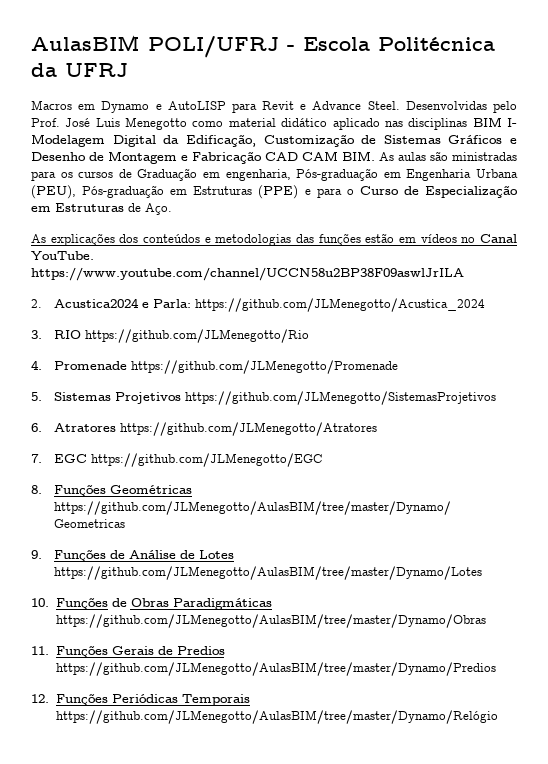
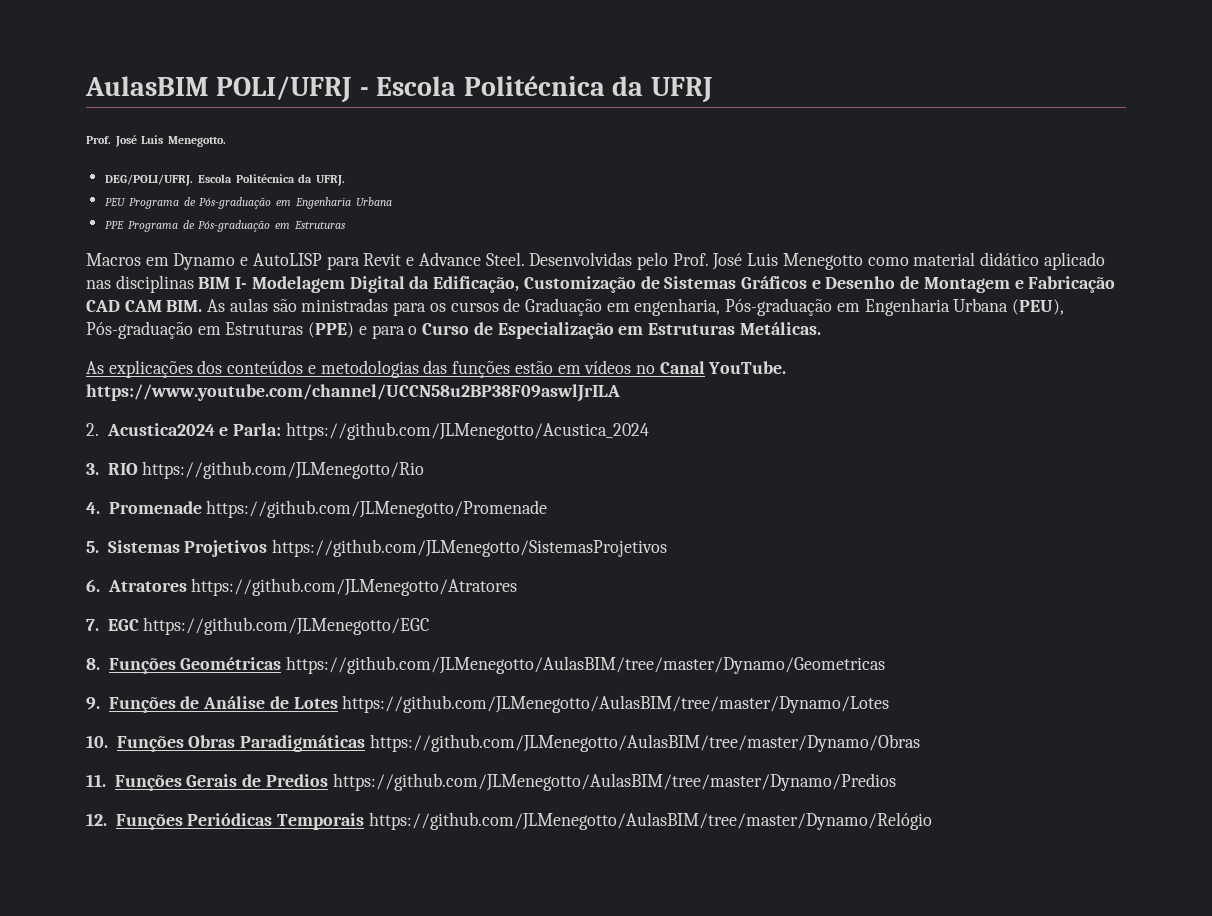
(128, 70) none -> [86,135,227,147] [105,174,346,186] [105,197,392,209] [105,220,346,232] // Prof. José Luis Menegotto. // DEG/POLI/UFRJ. Escola Politécnica da UFRJ. // PEU Programa de Pós-graduação em Engenharia Urbana // PPE Programa de Pós-graduação em Estruturas
[128,203,172,215] de Aço. -> [739,322,821,335] Metálicas.
[111,598,127,607] de -> (184, 744) none

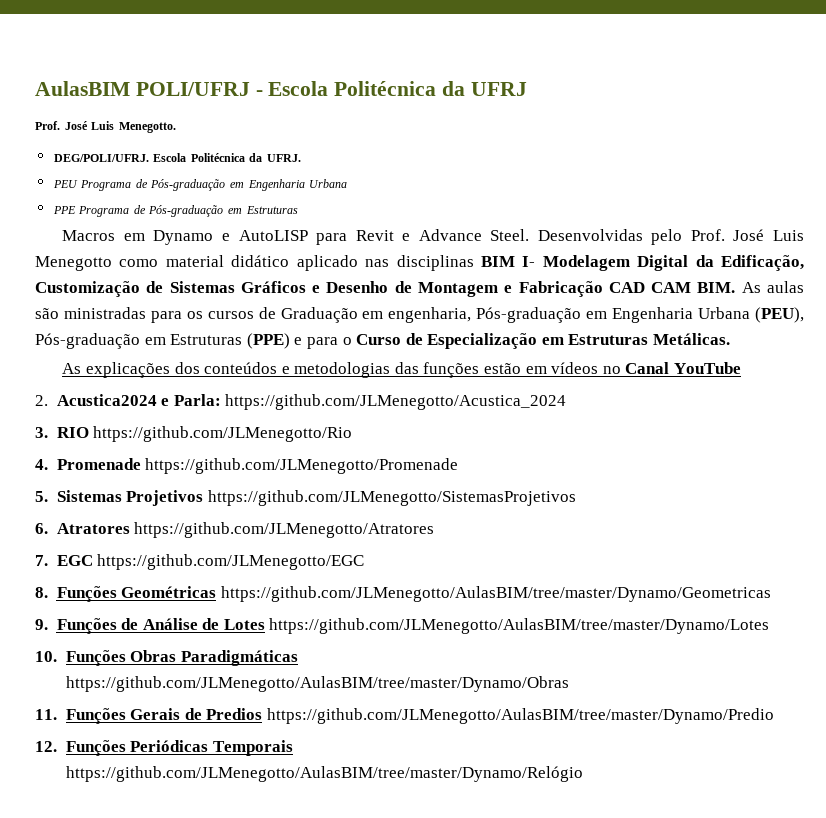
[708,361,787,374] [86,384,620,402] YouTube. https://www.youtube.com/channel/UCCN58u2BP38F09aswlJrILA -> [674,362,742,374] YouTube
[332,773,896,791] https://github.com/JLMenegotto/AulasBIM/tree/master/Dynamo/Predios -> [266,708,774,724] https://github.com/JLMenegotto/AulasBIM/tree/master/Dynamo/Predio

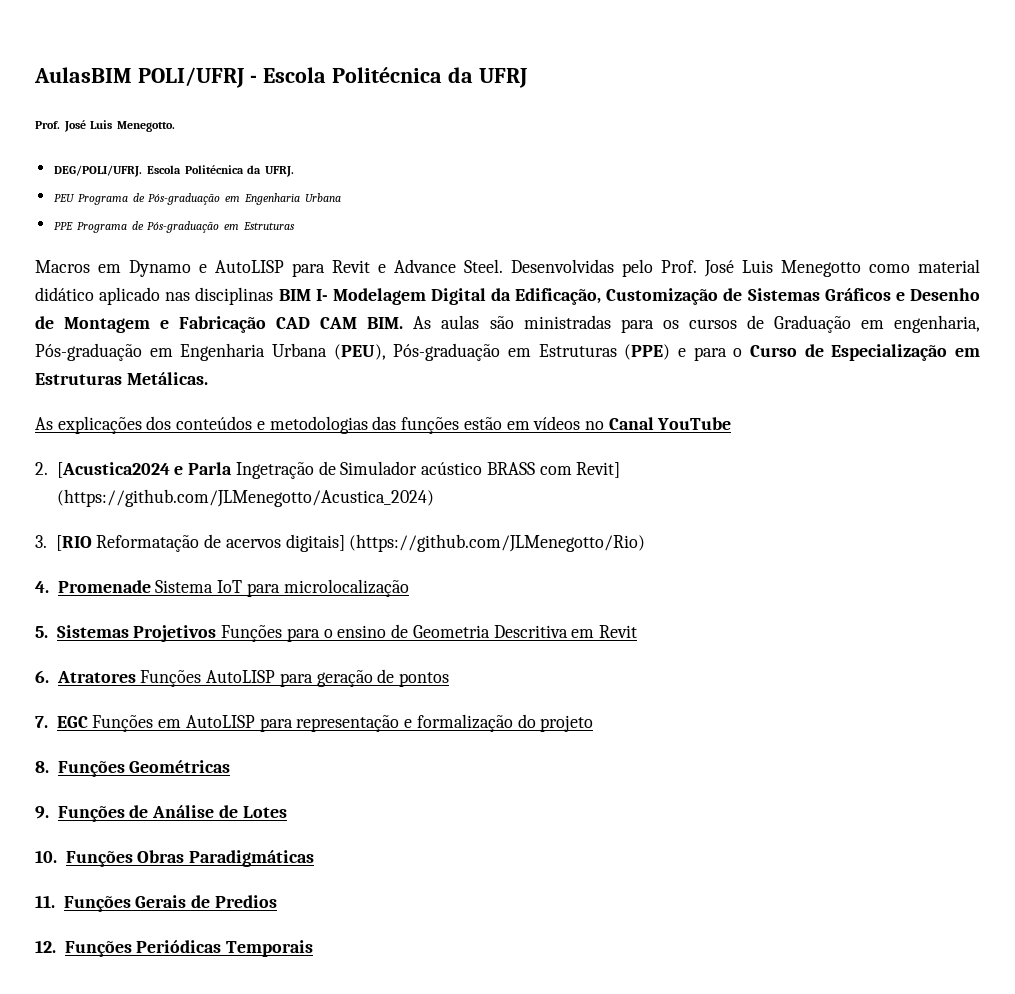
[56,394,567,410] [35,426,353,442] [35,458,459,474] [35,490,576,506] [35,522,435,538] [35,554,365,570] Acustica2024 e Parla: https://github.com/JLMenegotto/Acustica_2024 // 3. RIO https://github.com/JLMenegotto/Rio // 4. Promenade https://github.com/JLMenegotto/Promenade // 5. Sistemas Projetivos https://github.com/JLMenegotto/SistemasProjetivos // 6. Atratores https://github.com/JLMenegotto/Atratores // 7. EGC https://github.com/JLMenegotto/EGC -> [56,461,621,479] [56,489,434,507] [35,534,646,552] [35,579,409,597] [35,624,638,642] [35,669,450,687] [35,714,594,732] [Acustica2024 e Parla Ingetração de Simulador acústico BRASS com Revit] (https://github.com/JLMenegotto/Acustica_2024) // 3. [RIO Reformatação de acervos digitais] (https://github.com/JLMenegotto/Rio) // 4. Promenade Sistema IoT para microlocalização // 5. Sistemas Projetivos Funções para o ensino de Geometria Descritiva em Revit // 6. Atratores Funções AutoLISP para geração de pontos // 7. EGC Funções em AutoLISP para representação e formalização do projeto
[220,586,771,602] https://github.com/JLMenegotto/AulasBIM/tree/master/Dynamo/Geometricas -> (231, 766) none
[269,618,770,634] https://github.com/JLMenegotto/AulasBIM/tree/master/Dynamo/Lotes -> (287, 812) none
[65,676,569,692] https://github.com/JLMenegotto/AulasBIM/tree/master/Dynamo/Obras -> (315, 858) none
[266,708,774,724] https://github.com/JLMenegotto/AulasBIM/tree/master/Dynamo/Predio -> (277, 901) none
[65,766,583,782] https://github.com/JLMenegotto/AulasBIM/tree/master/Dynamo/Relógio -> (314, 948) none

